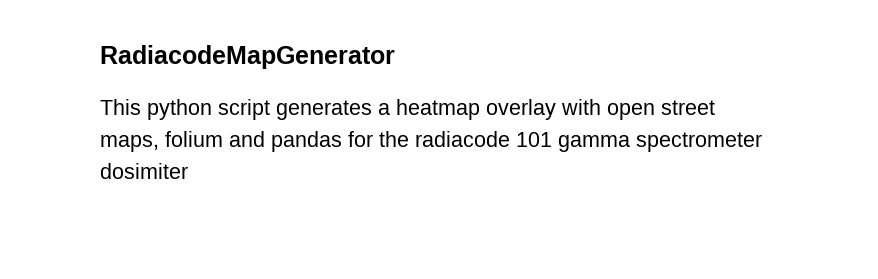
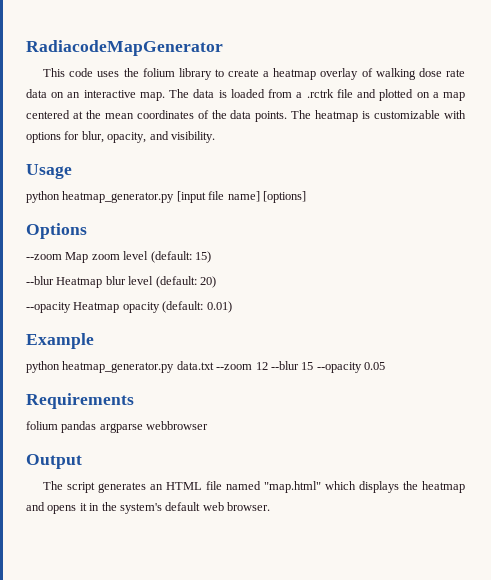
[147,99,715,120] [100,131,762,152] [100,163,188,179] python script generates a heatmap overlay with open street maps, folium and pandas for the radiacode 101 gamma spectrometer dosimiter -> [69,68,465,80] [26,89,466,101] [26,110,466,122] [26,131,215,143] [26,164,72,179] [26,191,306,203] [26,223,87,239] [26,251,211,263] [26,276,216,288] [26,301,232,313] [26,333,94,349] [26,361,385,373] [26,393,134,409] [26,421,209,433] [26,454,82,469] [43,481,465,493] [26,502,270,514] code uses the folium library to create a heatmap overlay of walking dose rate data on an interactive map. The data is loaded from a .rctrk file and plotted on a map centered at the mean coordinates of the data points. The heatmap is customizable with options for blur, opacity, and visibility. // Usage // python heatmap_generator.py [input file name] [options] // Options // --zoom Map zoom level (default: 15) // --blur Heatmap blur level (default: 20) // --opacity Heatmap opacity (default: 0.01) // Example // python heatmap_generator.py data.txt --zoom 12 --blur 15 --opacity 0.05 // Requirements // folium pandas argparse webbrowser // Output // The script generates an HTML file named "map.html" which displays the heatmap and opens it in the system's default web browser.

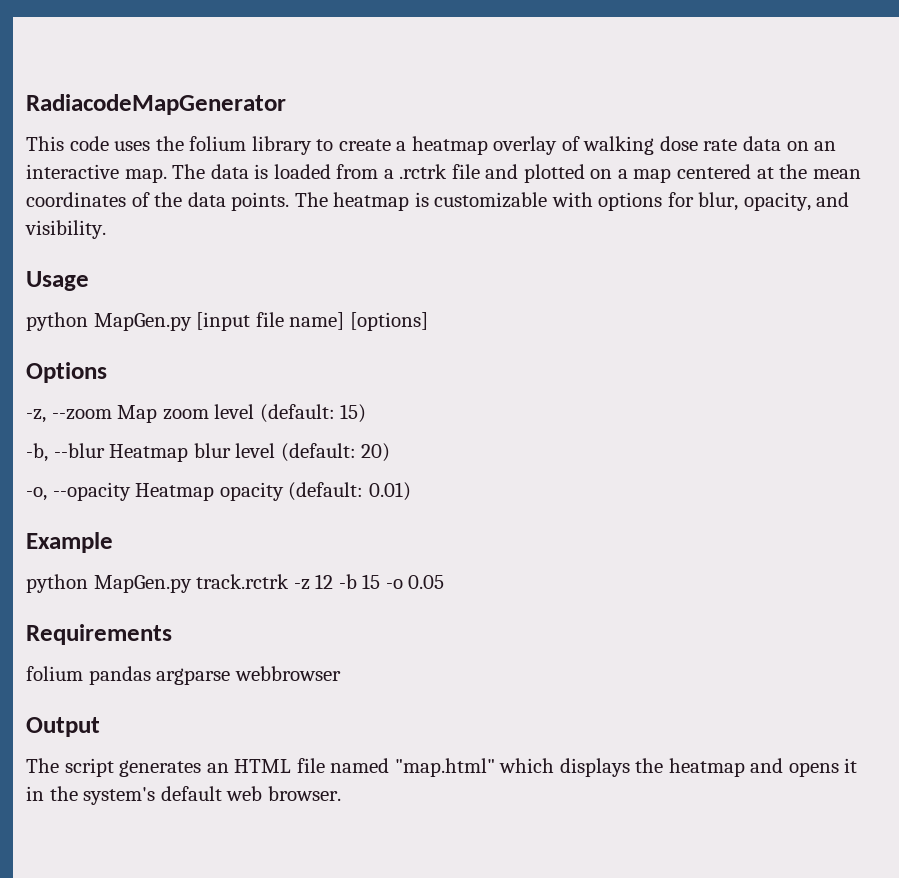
[62,191,175,203] heatmap_generator.py -> [93,313,192,331] MapGen.py
(87, 231) none -> [26,409,46,423] -z,
(211, 257) none -> [26,443,48,462] -b,
(216, 282) none -> [26,487,47,501] -o,
[62,361,362,373] heatmap_generator.py data.txt --zoom 12 --blur 15 --opacity -> [93,574,403,593] MapGen.py track.rctrk -z 12 -b 15 -o

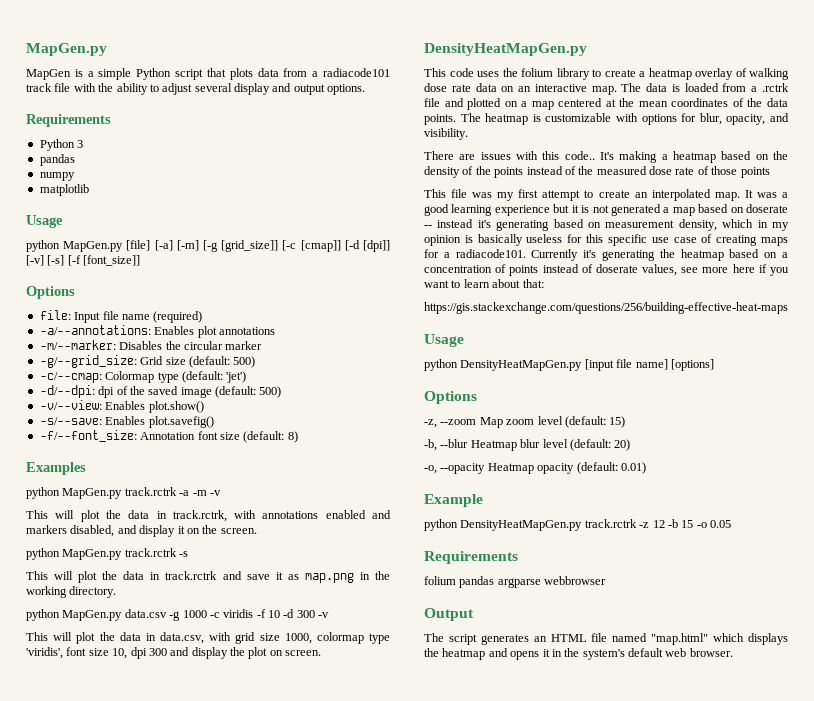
[26,94,286,115] RadiacodeMapGenerator -> [26,43,107,56] [26,68,390,80] [26,83,366,95] [26,114,111,127] [39,139,84,151] [39,154,75,166] [39,172,75,181] [39,184,89,196] [26,215,63,228] [26,240,390,252] [26,255,141,266] [26,286,75,299] [39,310,203,323] [39,325,275,338] [39,340,263,350] [39,355,256,368] [39,371,247,383] [39,385,282,398] [39,400,204,413] [39,416,214,428] [39,430,298,443] [26,462,86,475] [26,487,221,499] [26,510,392,522] [26,525,257,537] [26,548,189,560] [26,571,391,583] [26,586,117,598] [26,609,330,621] [26,632,391,644] [26,647,322,659] [424,43,587,56] MapGen.py // MapGen is a simple Python script that plots data from a radiacode101 track file with the ability to adjust several display and output options. // Requirements // Python 3 // pandas // numpy // matplotlib // Usage // python MapGen.py [file] [-a] [-m] [-g [grid_size]] [-c [cmap]] [-d [dpi]] [-v] [-s] [-f [font_size]] // Options // file: Input file name (required) // -a/--annotations: Enables plot annotations // -m/--marker: Disables the circular marker // -g/--grid_size: Grid size (default: 500) // -c/--cmap: Colormap type (default: 'jet') // -d/--dpi: dpi of the saved image (default: 500) // -v/--view: Enables plot.show() // -s/--save: Enables plot.savefig() // -f/--font_size: Annotation font size (default: 8) // Examples // python MapGen.py track.rctrk -a -m -v // This will plot the data in track.rctrk, with annotations enabled and markers disabled, and display it on the screen. // python MapGen.py track.rctrk -s // This will plot the data in track.rctrk and save it as map.png in the working directory. // python MapGen.py data.csv -g 1000 -c viridis -f 10 -d 300 -v // This will plot the data in data.csv, with grid size 1000, colormap type 'viridis', font size 10, dpi 300 and display the plot on screen. // DensityHeatMapGen.py
[26,271,89,291] [26,312,192,331] // Usage // python MapGen.py -> [424,151,788,163] [424,166,770,178] [424,189,788,201] [424,204,788,216] [424,219,789,231] [424,234,788,246] [424,249,788,261] [424,264,789,276] [424,279,544,288] [424,302,788,314] [424,334,464,347] [424,359,583,371] // There are issues with this code.. It's making a heatmap based on the density of the points instead of the measured dose rate of those points // This file was my first attempt to create an interpolated map. It was a good learning experience but it is not generated a map based on doserate -- instead it's generating based on measurement density, which in my opinion is basically useless for this specific use case of creating maps for a radiacode101. Currently it's generating the heatmap based on a concentration of points instead of doserate values, see more here if you want to learn about that: // https://gis.stackexchange.com/questions/256/building-effective-heat-maps // Usage // python DensityHeatMapGen.py
[93,575,192,593] MapGen.py -> [460,520,583,531] DensityHeatMapGen.py

